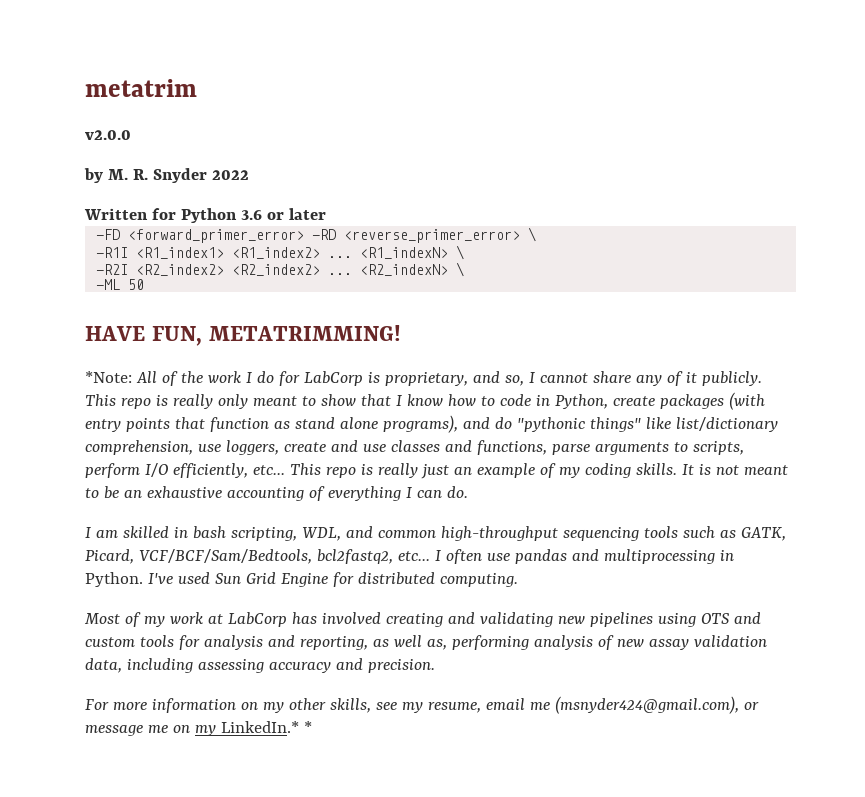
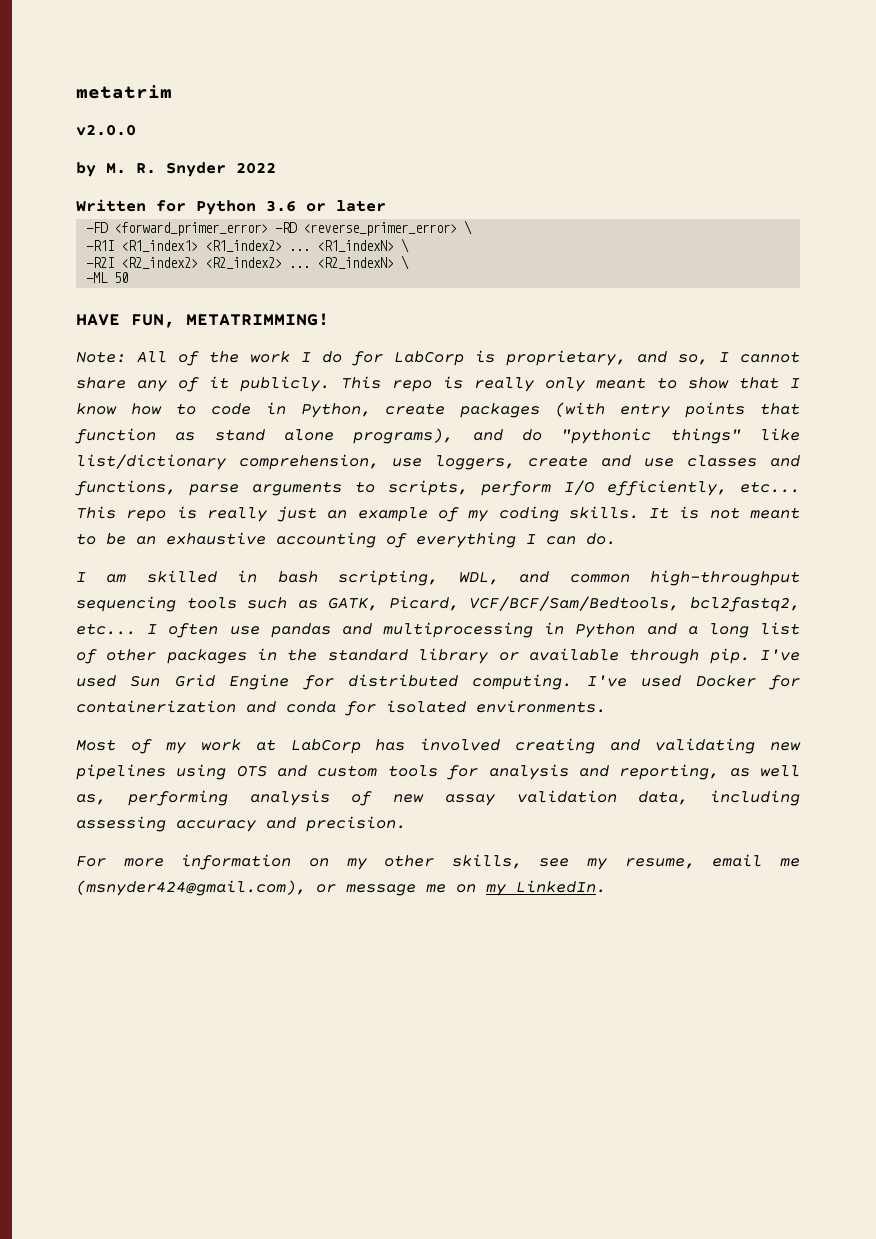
[85,371,132,383] *Note: -> [76,351,126,363] Note:
[85,572,143,587] Python. -> [575,622,800,638] [76,648,750,664] Python and a long list of other packages in the standard library or available through pip.
(518, 580) none -> [586,675,800,690] [76,700,606,716] I've used Docker for containerization and conda for isolated environments.
[220,721,312,733] LinkedIn.* * -> [516,880,606,893] LinkedIn.

